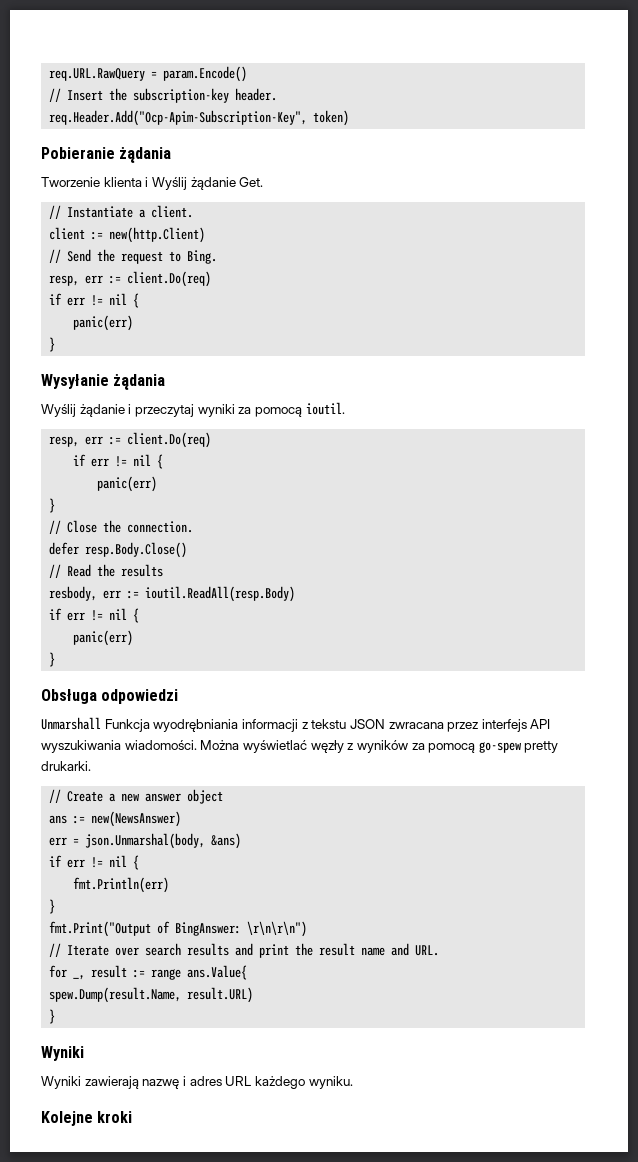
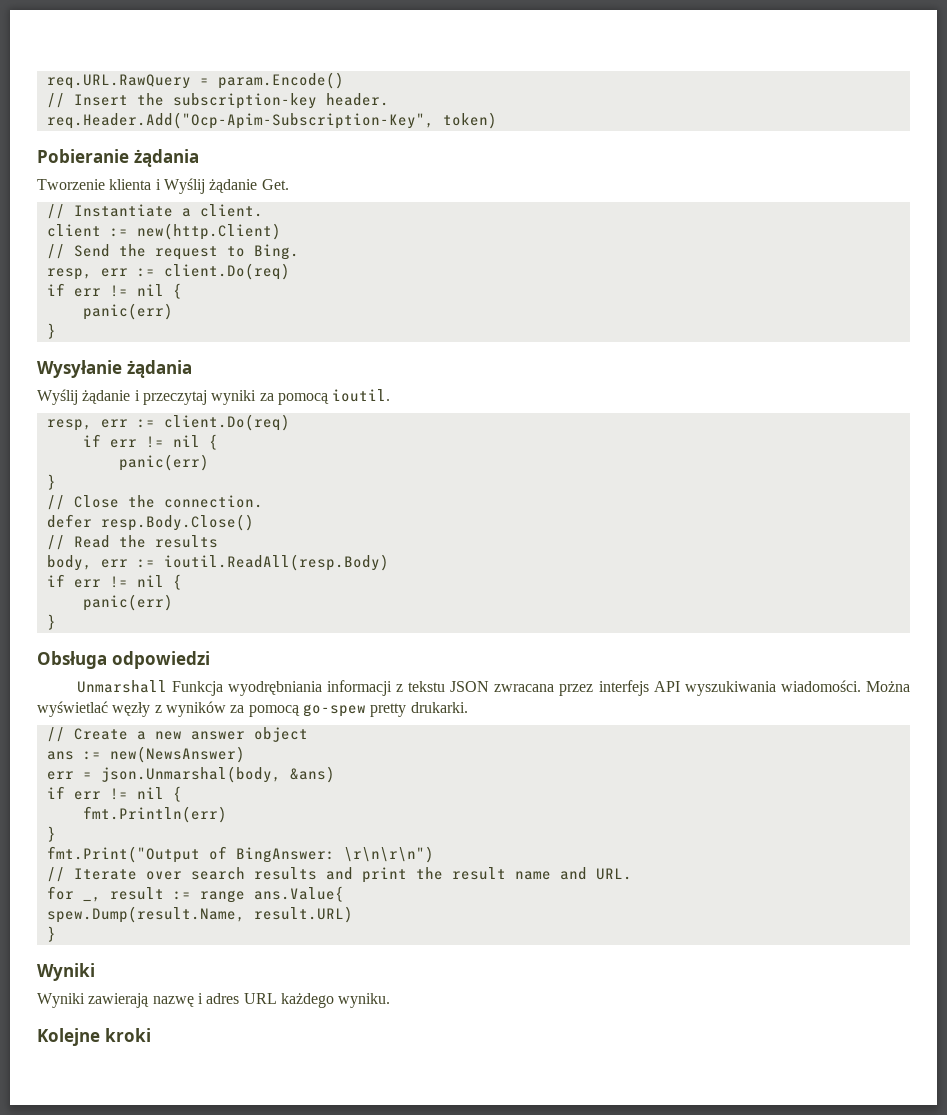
[49,586,98,601] resbody, -> [46,555,92,571] body,

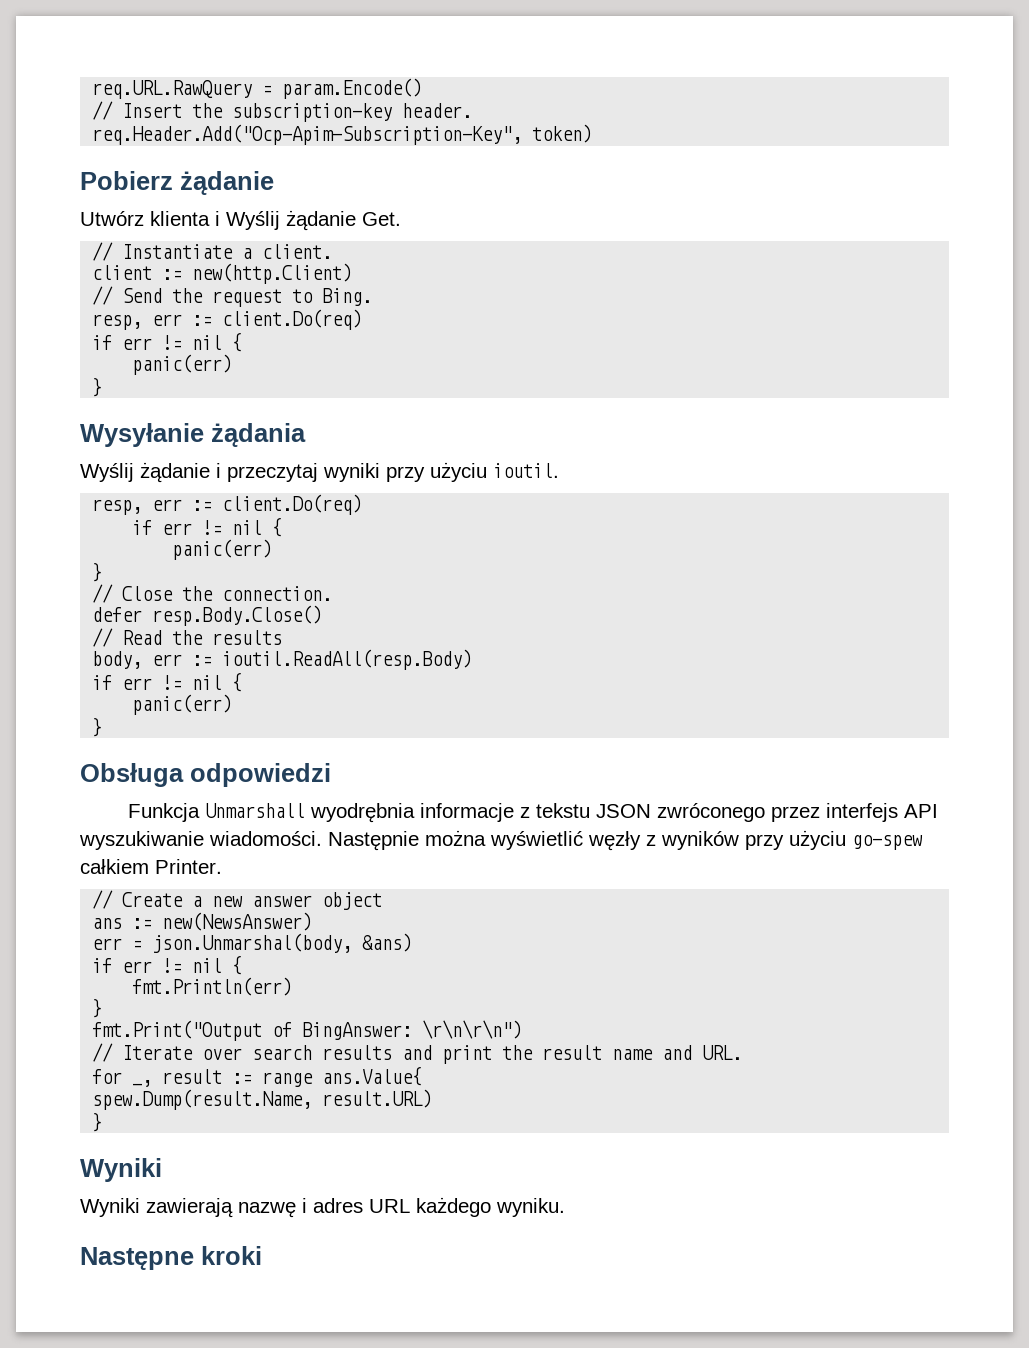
[37,149,199,167] [37,179,105,190] Pobieranie żądania // Tworzenie -> [80,171,274,195] [80,211,144,226] Pobierz żądanie // Utwórz
[259,393,329,405] za pomocą -> [386,462,487,482] przy użyciu
[76,680,392,696] Unmarshall Funkcja wyodrębniania informacji -> [127,803,514,823] Funkcja Unmarshall wyodrębnia informacje
[494,684,555,692] zwracana -> [656,803,765,822] zwróconego
[684,680,910,696] [37,701,468,717] wyszukiwania wiadomości. Można wyświetlać węzły z wyników za pomocą go-spew pretty drukarki. -> [79,830,923,851] [80,859,222,874] wyszukiwanie wiadomości. Następnie można wyświetlić węzły z wyników przy użyciu go-spew całkiem Printer.
[37,1028,100,1046] Kolejne -> [80,1247,194,1270] Następne

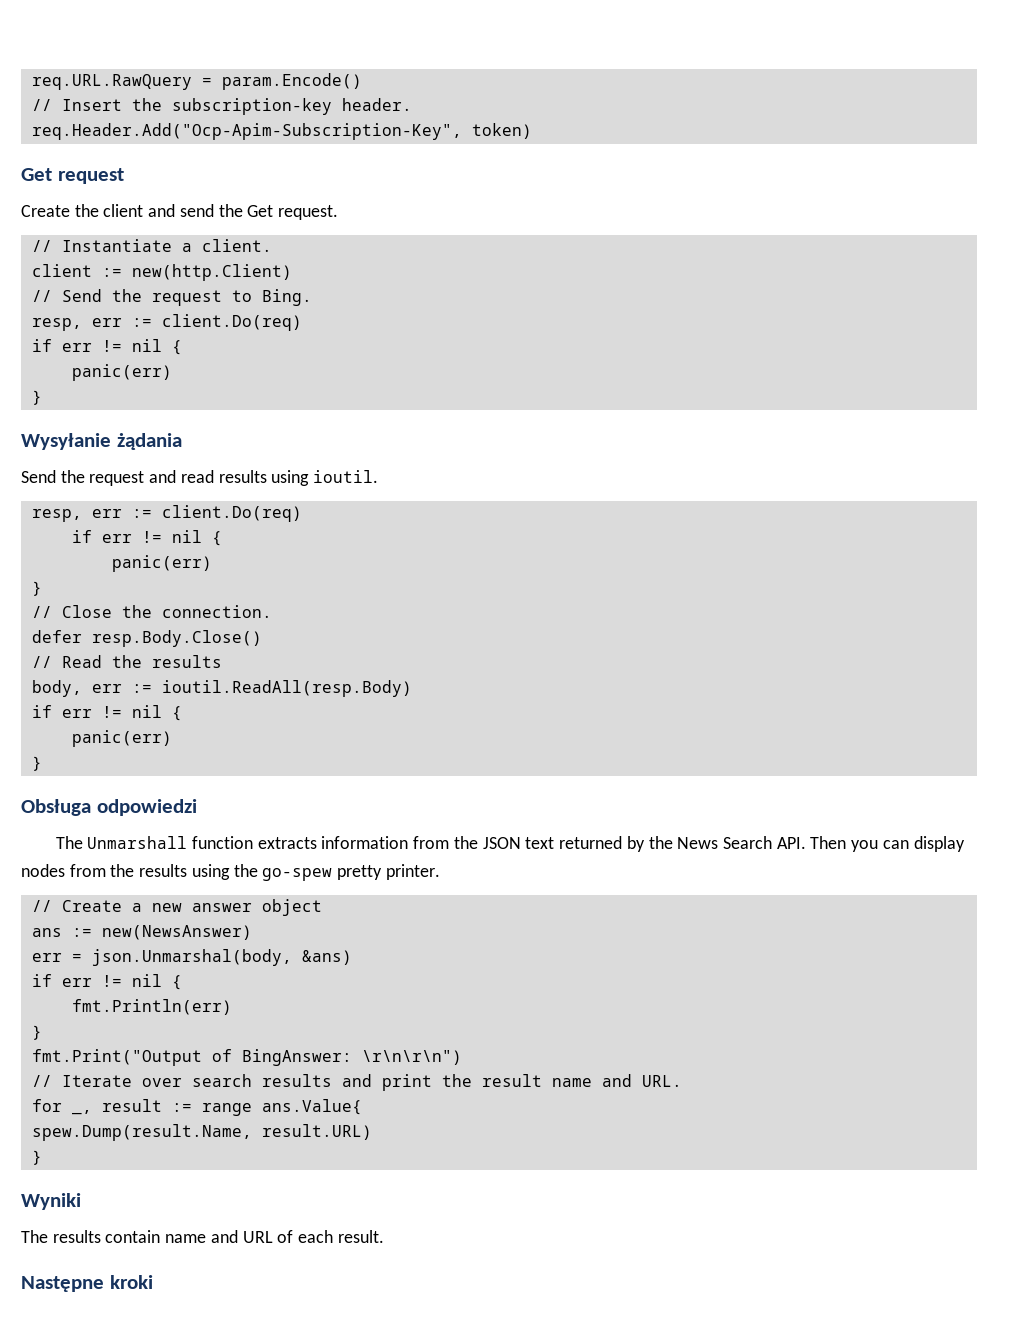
[80,171,274,195] [80,210,401,231] Pobierz żądanie // Utwórz klienta i Wyślij żądanie Get. -> [21,168,124,184] [21,204,339,220] Get request // Create the client and send the Get request.
[80,462,487,483] Wyślij żądanie i przeczytaj wyniki przy użyciu -> [21,470,310,486] Send the request and read results using
[127,803,938,823] [79,830,923,851] [80,859,222,874] Funkcja Unmarshall wyodrębnia informacje z tekstu JSON zwróconego przez interfejs API wyszukiwanie wiadomości. Następnie można wyświetlić węzły z wyników przy użyciu go-spew całkiem Printer. -> [55,836,965,852] [21,864,440,881] The Unmarshall function extracts information from the JSON text returned by the News Search API. Then you can display nodes from the results using the go-spew pretty printer.
[80,1197,565,1218] Wyniki zawierają nazwę i adres URL każdego wyniku. -> [21,1230,384,1243] The results contain name and URL of each result.

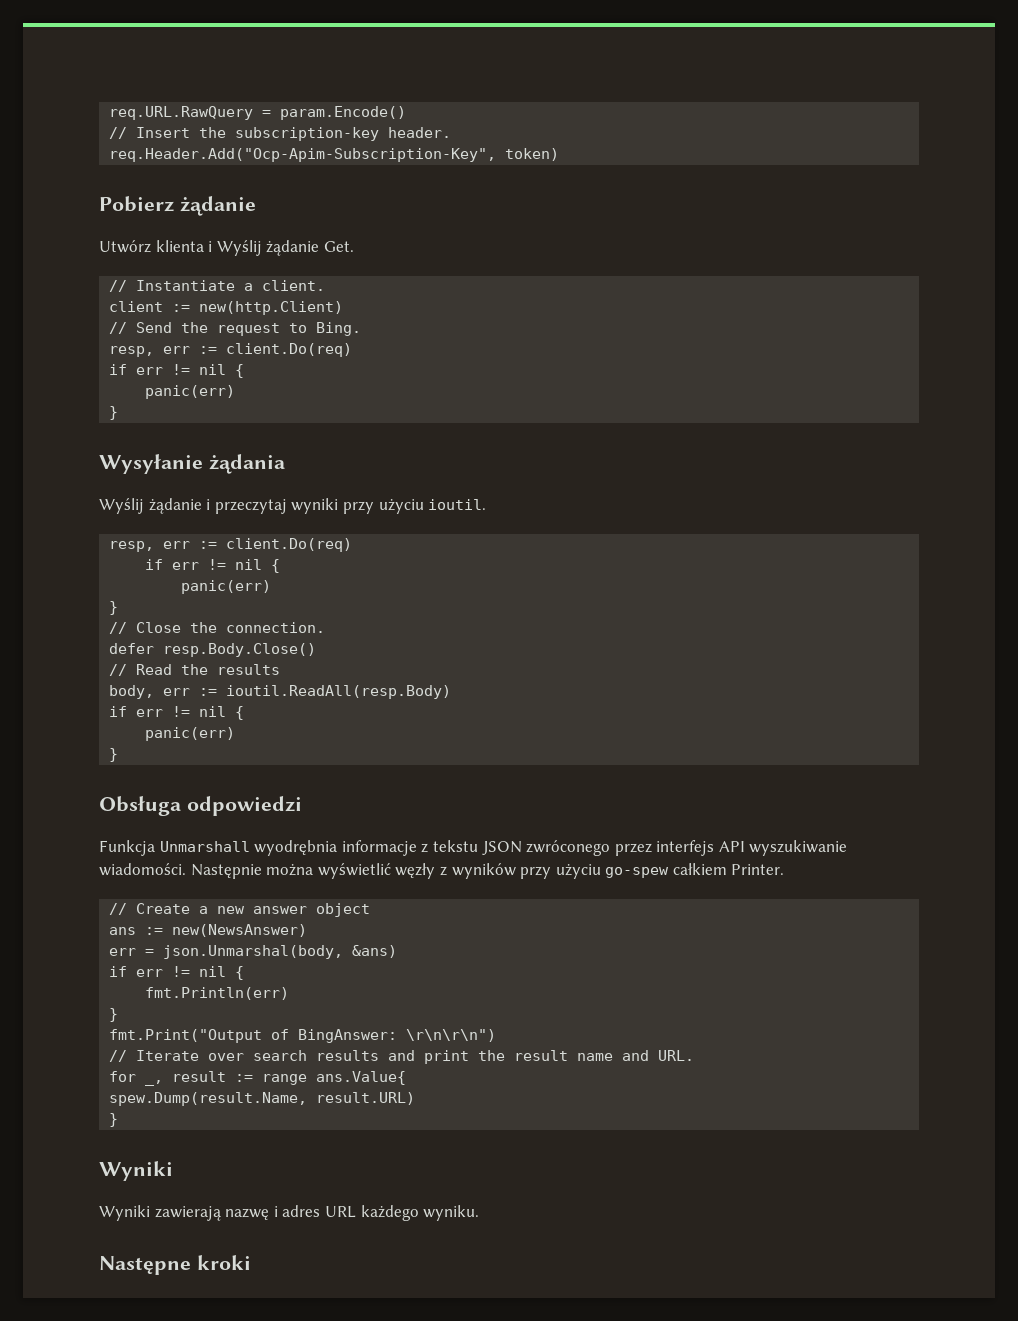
[21,168,124,184] [21,204,339,220] Get request // Create the client and send the Get request. -> [99,196,256,216] [99,240,354,256] Pobierz żądanie // Utwórz klienta i Wyślij żądanie Get.
[21,470,310,486] Send the request and read results using -> [99,498,424,514] Wyślij żądanie i przeczytaj wyniki przy użyciu
[55,836,965,852] [21,864,440,881] The Unmarshall function extracts information from the JSON text returned by the News Search API. Then you can display nodes from the results using the go-spew pretty printer. -> [99,840,848,856] [99,863,785,879] Funkcja Unmarshall wyodrębnia informacje z tekstu JSON zwróconego przez interfejs API wyszukiwanie wiadomości. Następnie można wyświetlić węzły z wyników przy użyciu go-spew całkiem Printer.
[21,1230,384,1243] The results contain name and URL of each result. -> [99,1205,480,1221] Wyniki zawierają nazwę i adres URL każdego wyniku.

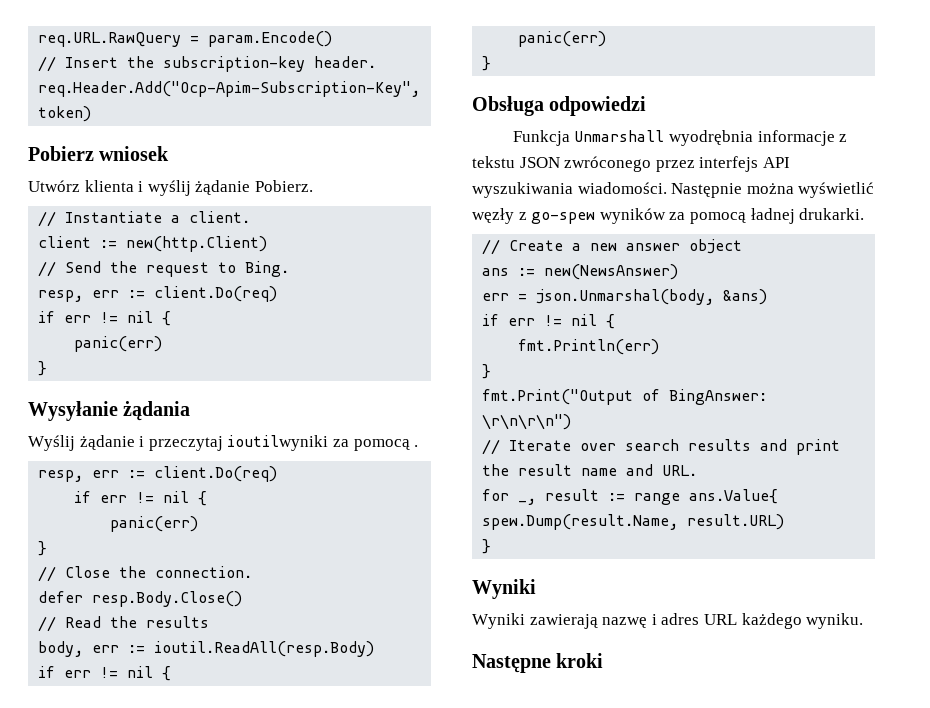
[179,196,256,216] żądanie -> [99,146,170,161] wniosek
[216,240,354,256] Wyślij żądanie Get. -> [147,180,313,196] wyślij żądanie Pobierz.
[291,498,487,514] wyniki przy użyciu ioutil. -> [227,435,419,451] ioutilwyniki za pomocą .
[749,840,848,856] wyszukiwanie -> [472,182,573,198] wyszukiwania
[451,863,785,879] wyników przy użyciu go-spew całkiem Printer. -> [531,208,865,224] go-spew wyników za pomocą ładnej drukarki.

